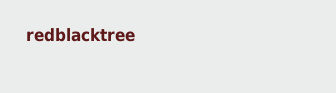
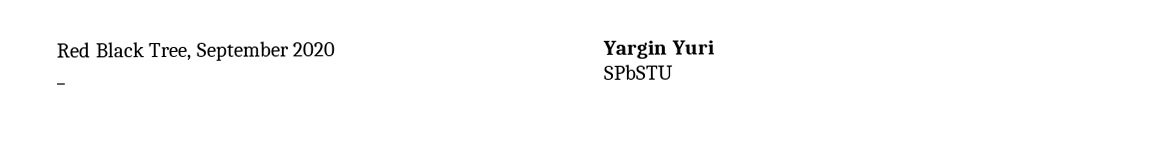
[26,28,135,42] redblacktree -> [56,41,336,62] [57,82,66,85] [602,40,715,59] [603,64,674,80] Red Black Tree, September 2020 // _ // Yargin Yuri // SPbSTU

